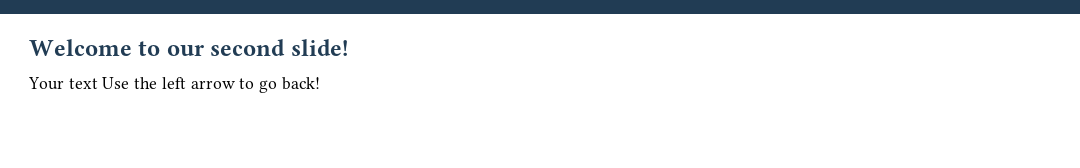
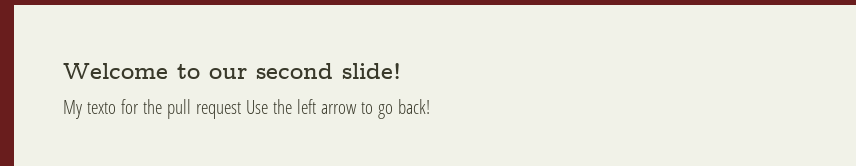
[28,77,98,90] Your text -> [63,99,241,119] My texto for the pull request

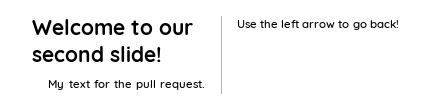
[86,102,116,114] texto -> [68,80,90,88] text
[195,102,241,119] request -> [160,80,205,90] request.

